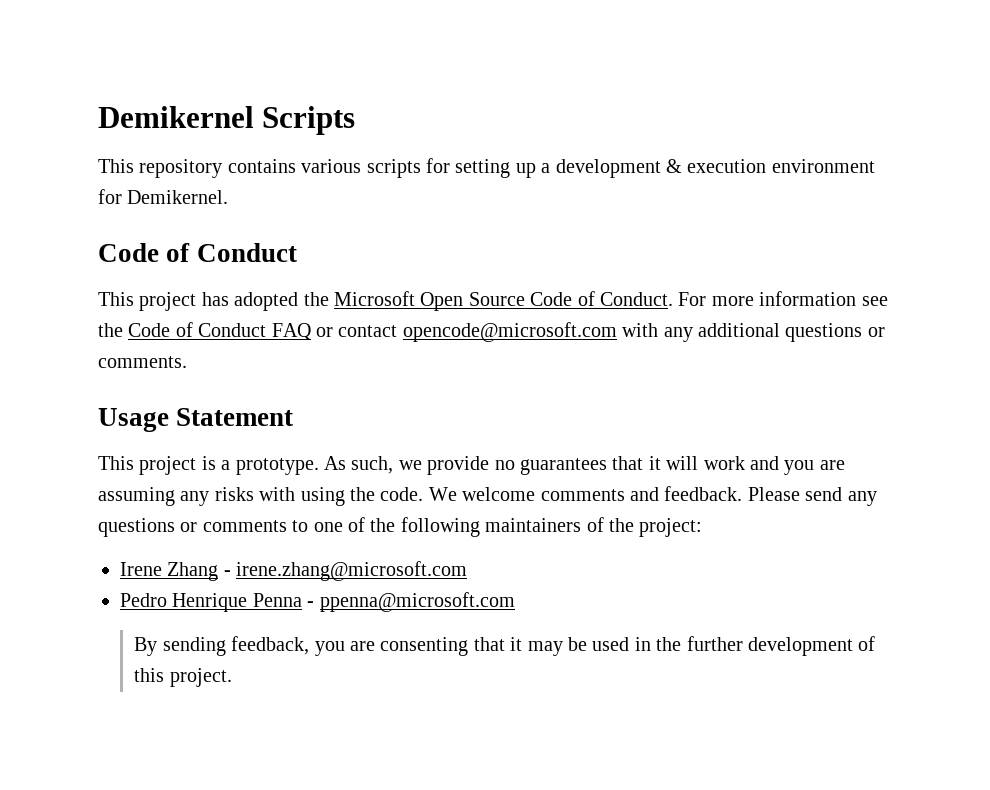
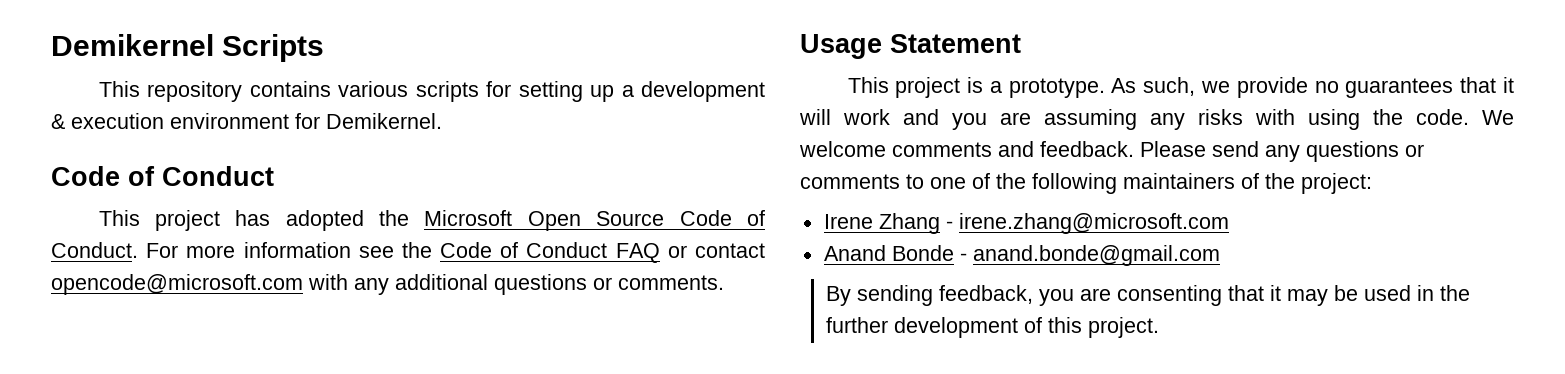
[120,592,515,612] Pedro Henrique Penna - ppenna@microsoft.com -> [823,245,1220,266] Anand Bonde - anand.bonde@gmail.com

